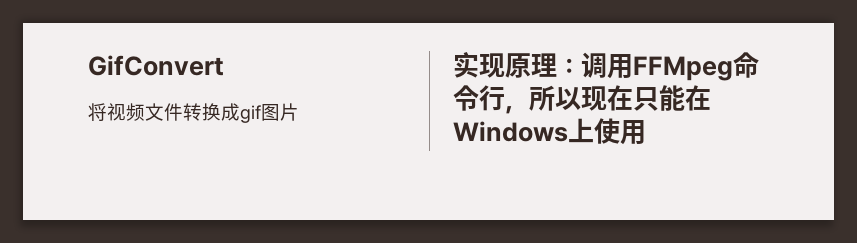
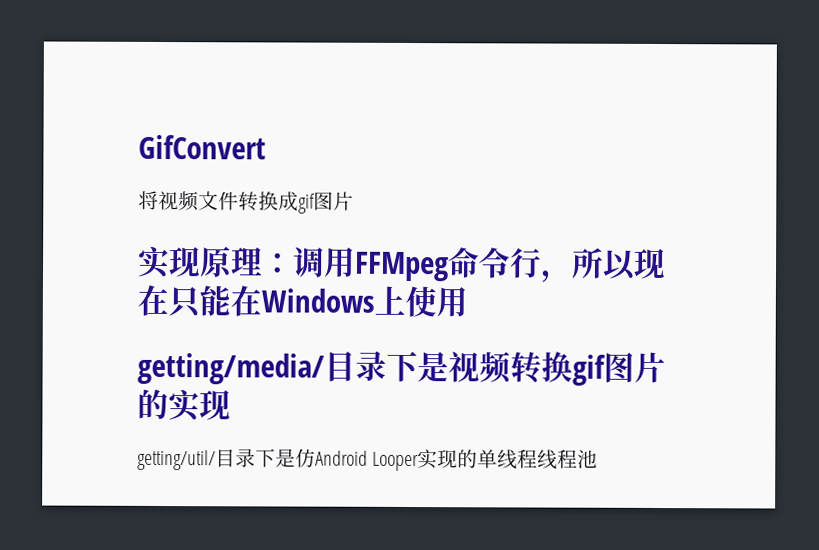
(646, 132) none -> [137,350,666,386] [137,388,231,423] [137,448,599,472] // getting/media/目录下是视频转换gif图片的实现 // getting/util/目录下是仿Android Looper实现的单线程线程池

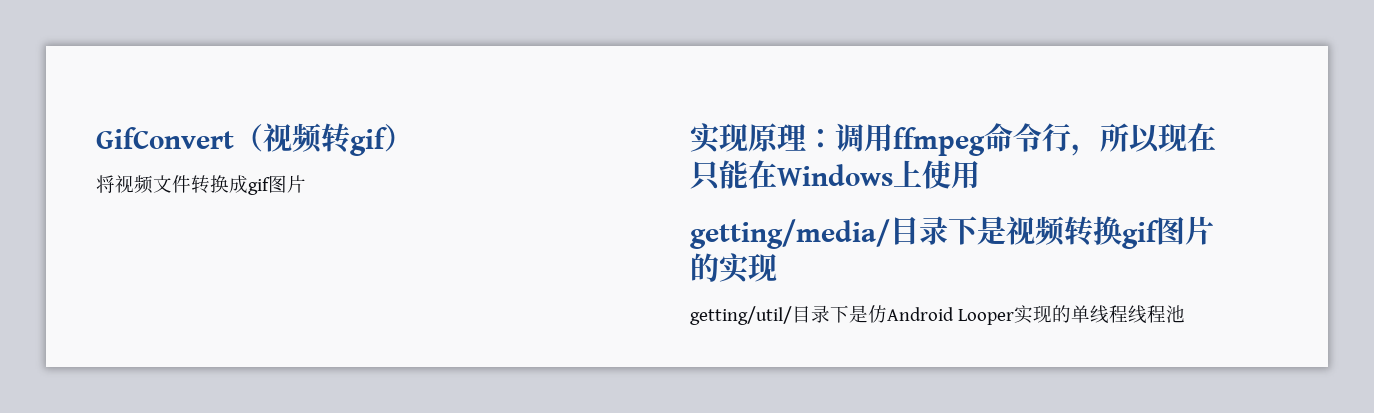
(266, 147) none -> [234,123,413,156] （视频转gif）
[354,251,449,282] FFMpeg -> [893,127,985,156] ffmpeg

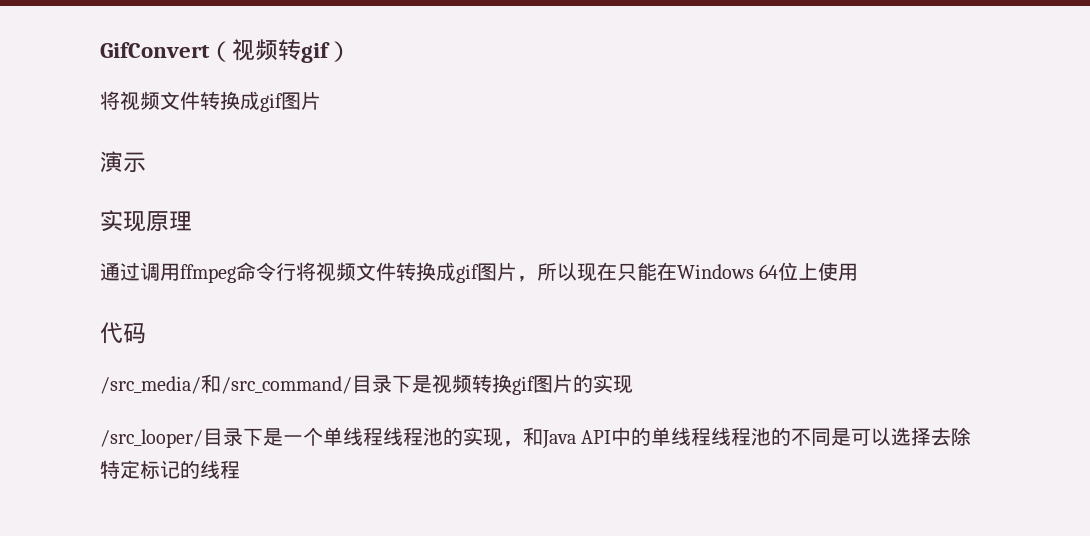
(306, 184) none -> [100,151,146,173] // 演示
[806,129,835,149] ： -> [100,262,140,281] // 通过
(1071, 137) none -> [296,262,517,283] 将视频文件转换成gif图片
(893, 175) none -> [759,262,799,281] 64位
[690,219,890,249] getting/media/ -> [100,322,146,344] [100,374,352,394] 代码 // /src_media/和/src_command/
[690,305,1185,325] getting/util/目录下是仿Android Looper实现的单线程线程池 -> [100,427,972,449] [100,460,240,479] /src_looper/目录下是一个单线程线程池的实现，和Java API中的单线程线程池的不同是可以选择去除特定标记的线程

